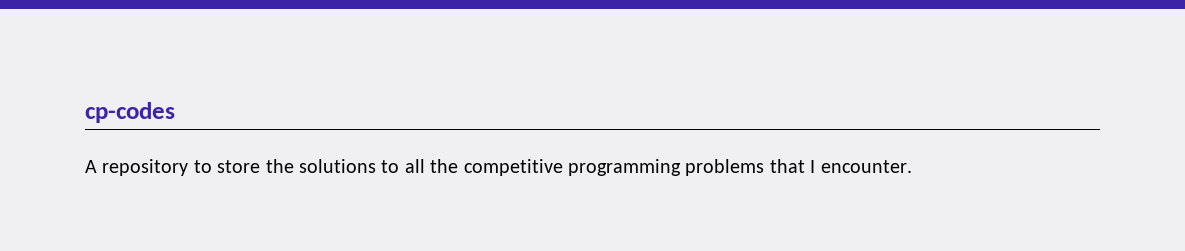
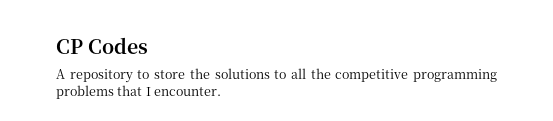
[85,102,175,123] cp-codes -> [56,37,149,54] CP Codes

